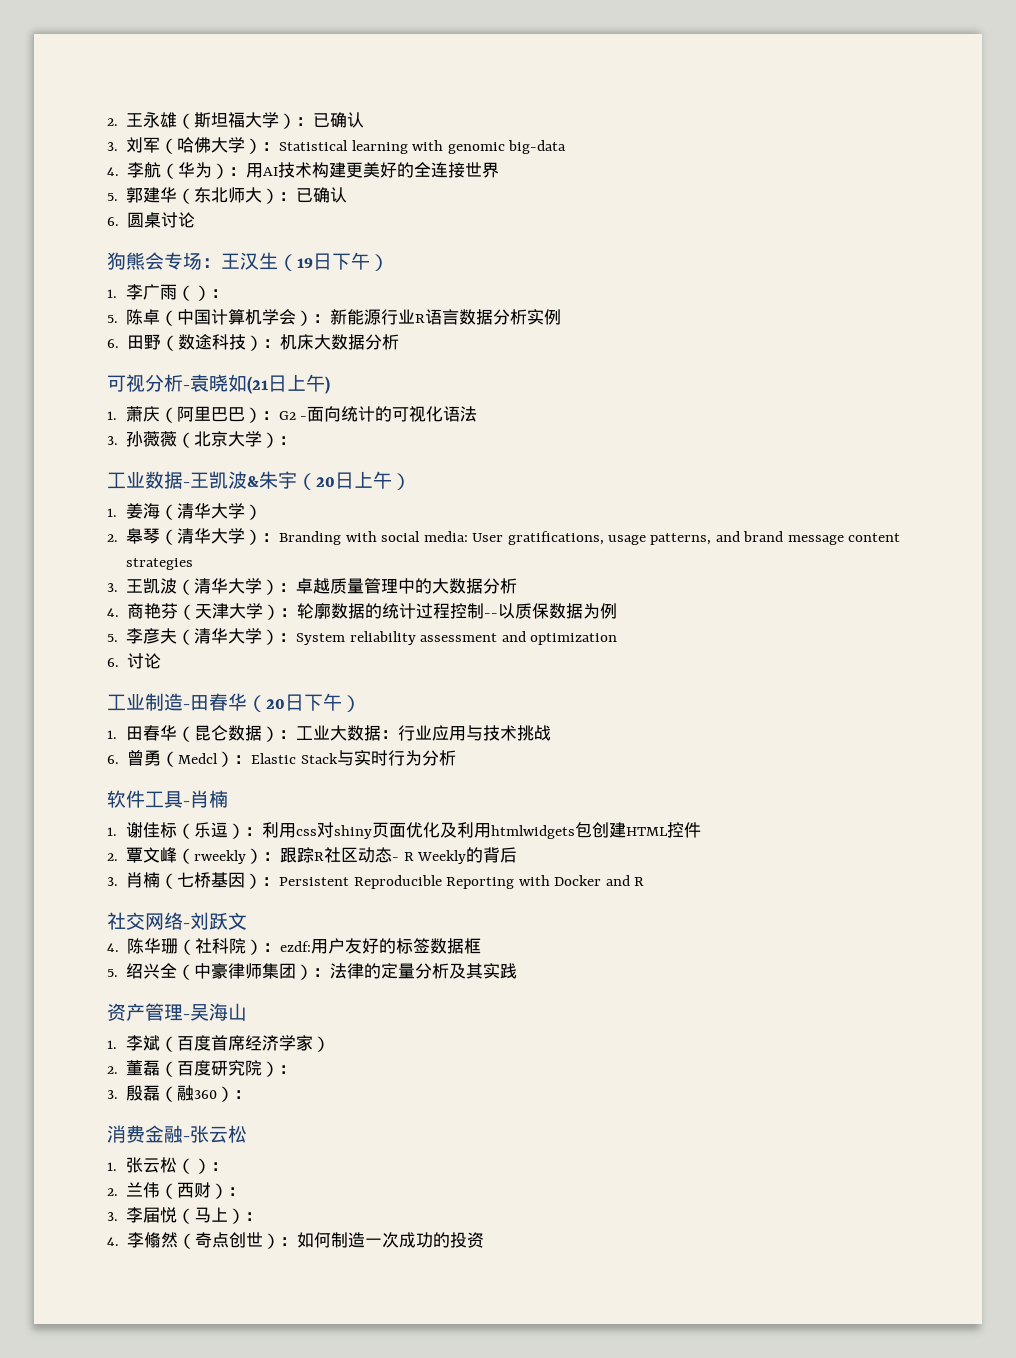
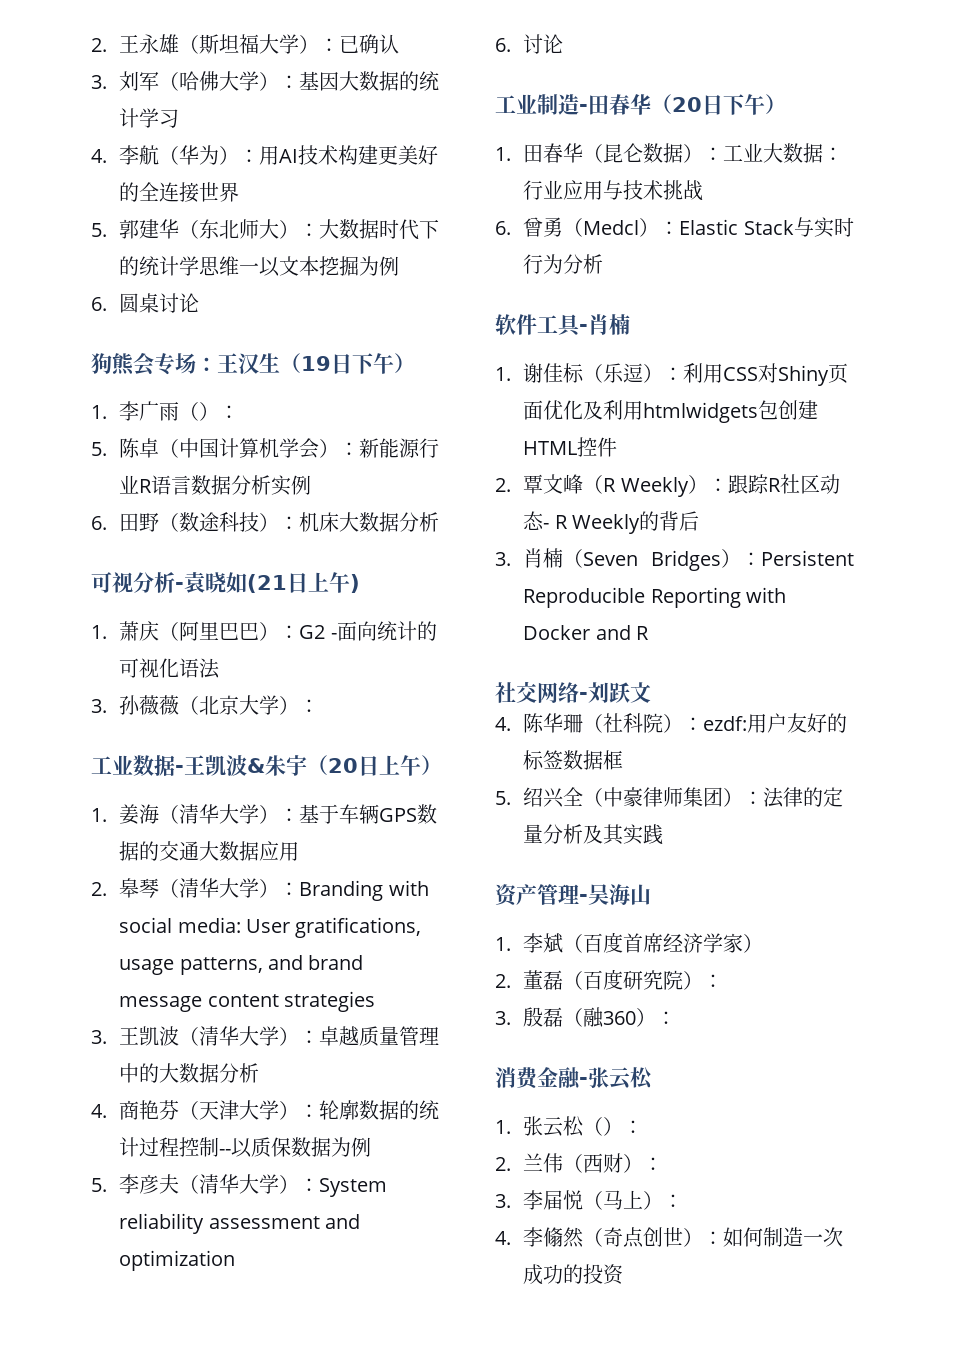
[279,140,567,154] Statistical learning with genomic big-data -> [299,71,440,91] [119,108,180,128] 基因大数据的统计学习
[296,187,348,203] 已确认 -> [319,219,440,240] [119,256,400,277] 大数据时代下的统计学思维一以文本挖掘为例
(262, 512) none -> [279,804,438,824] [119,841,300,861] ：基于车辆GPS数据的交通大数据应用
[295,822,372,839] css对shiny -> [723,363,830,386] CSS对Shiny
[194,850,247,864] rweekly -> [603,477,689,497] R Weekly
[177,872,246,888] 七桥基因 -> [583,550,721,571] Seven Bridges

